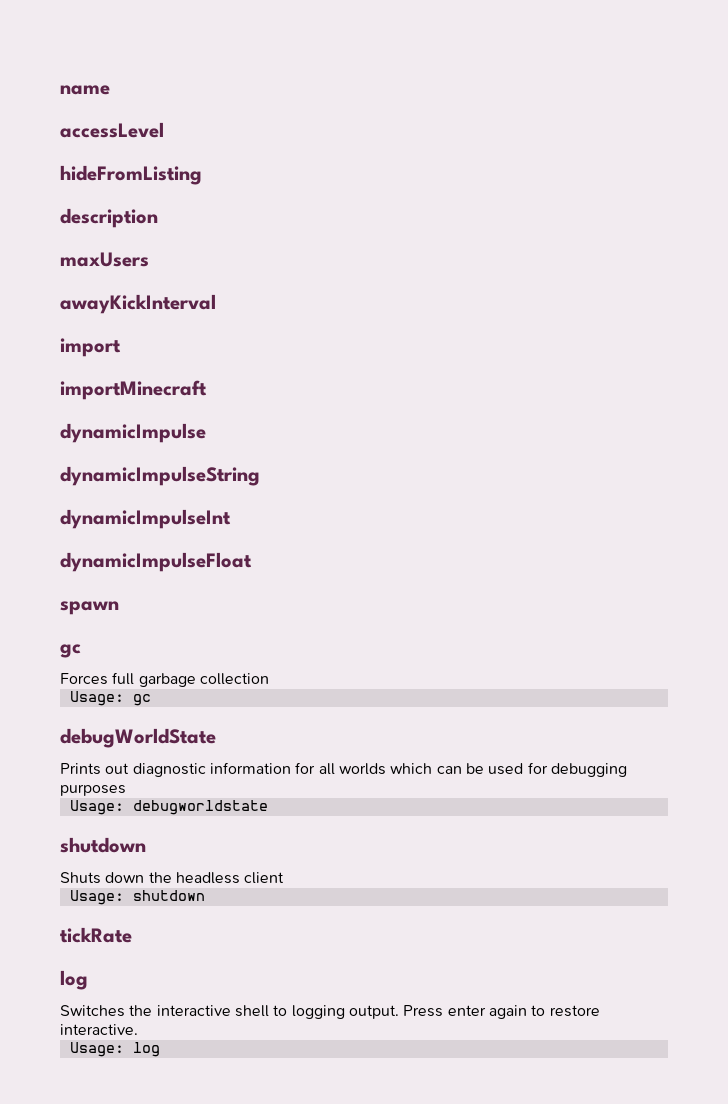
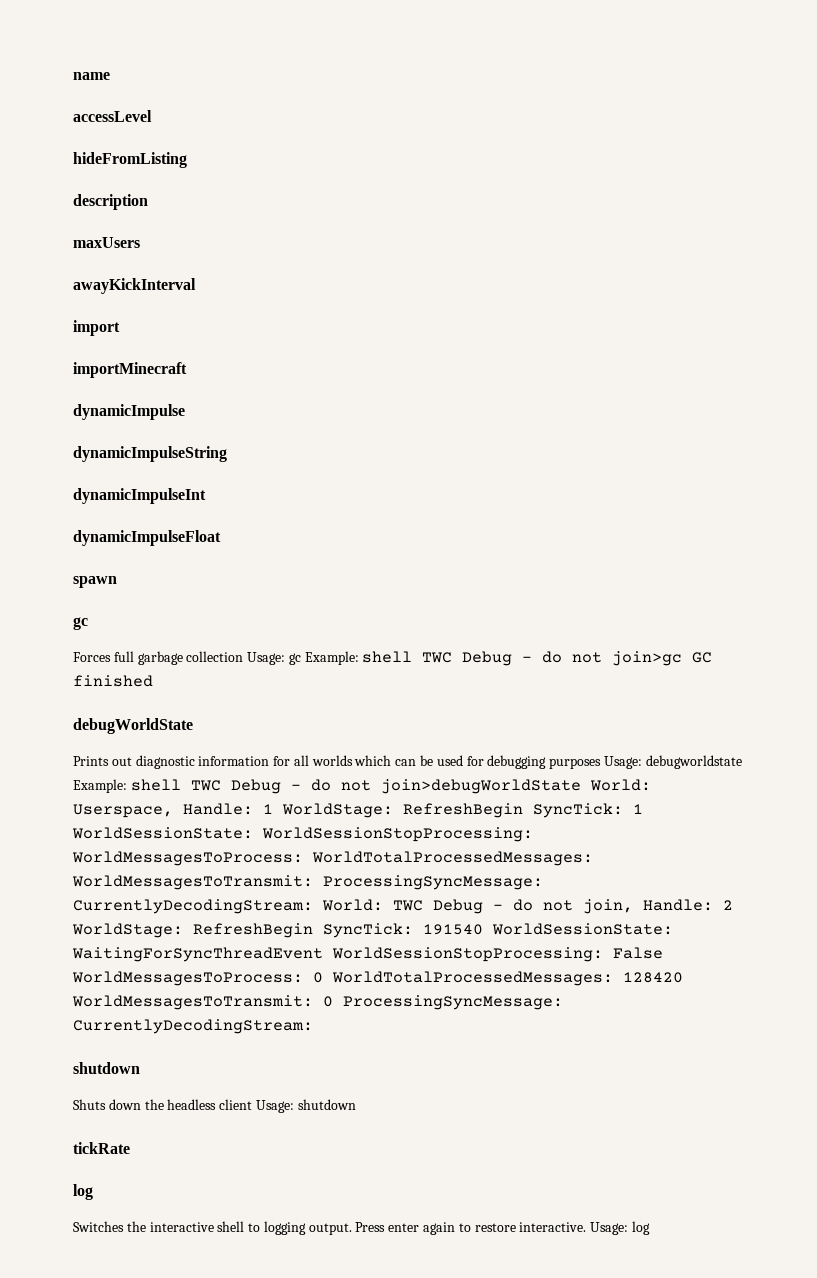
(269, 679) // -> (244, 656) none
(151, 700) none -> [304,651,713,666] [73,675,153,687] Example: shell TWC Debug - do not join>gc GC finished
(126, 790) // -> (602, 763) none
(268, 807) none -> [73,779,651,794] [73,803,643,818] [72,827,533,842] [72,851,593,866] [72,875,543,890] [73,899,733,914] [72,923,673,938] [72,947,663,962] [72,971,683,986] [72,995,563,1010] [73,1019,313,1034] Example: shell TWC Debug - do not join>debugWorldState World: Userspace, Handle: 1 WorldStage: RefreshBegin SyncTick: 1 WorldSessionState: WorldSessionStopProcessing: WorldMessagesToProcess: WorldTotalProcessedMessages: WorldMessagesToTransmit: ProcessingSyncMessage: CurrentlyDecodingStream: World: TWC Debug - do not join, Handle: 2 WorldStage: RefreshBegin SyncTick: 191540 WorldSessionState: WaitingForSyncThreadEvent WorldSessionStopProcessing: False WorldMessagesToProcess: 0 WorldTotalProcessedMessages: 128420 WorldMessagesToTransmit: 0 ProcessingSyncMessage: CurrentlyDecodingStream:
(285, 878) // -> (253, 1104) none
(138, 1029) // -> (587, 1227) none

